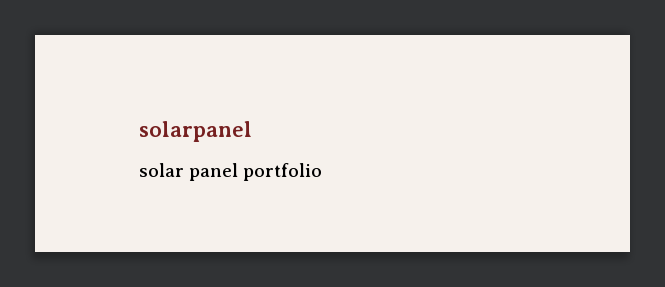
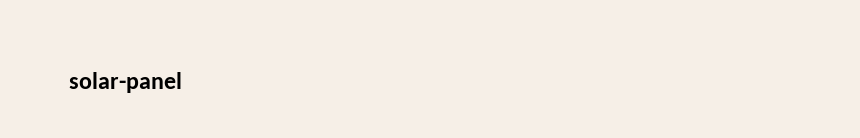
[139,121,252,142] [139,163,323,181] solarpanel // solar panel portfolio -> [69,72,182,93] solar-panel

